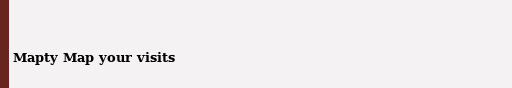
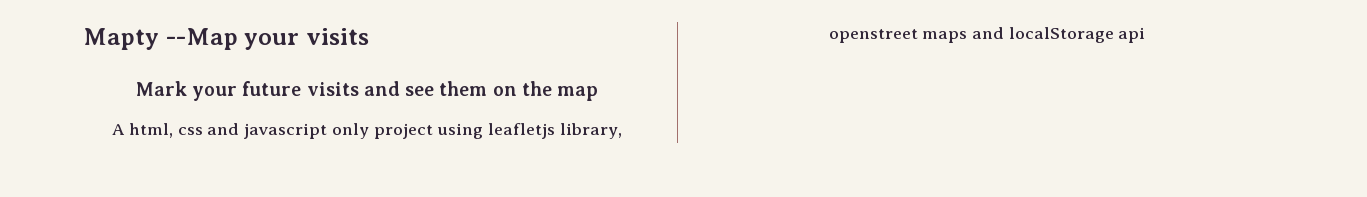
[63,53,94,65] Map -> [165,28,238,50] --Map
(175, 57) none -> [135,81,599,101] [112,123,622,139] [828,27,1146,43] // Mark your future visits and see them on the map // A html, css and javascript only project using leafletjs library, openstreet maps and localStorage api

